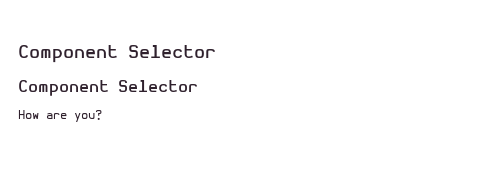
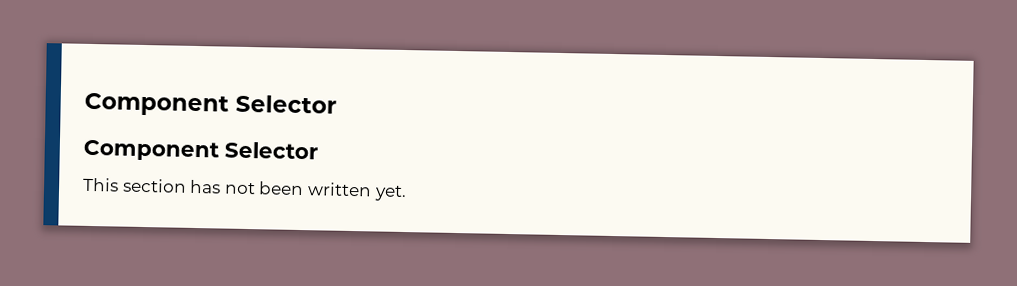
[18,110,102,122] How are you? -> [83,177,407,202] This section has not been written yet.

